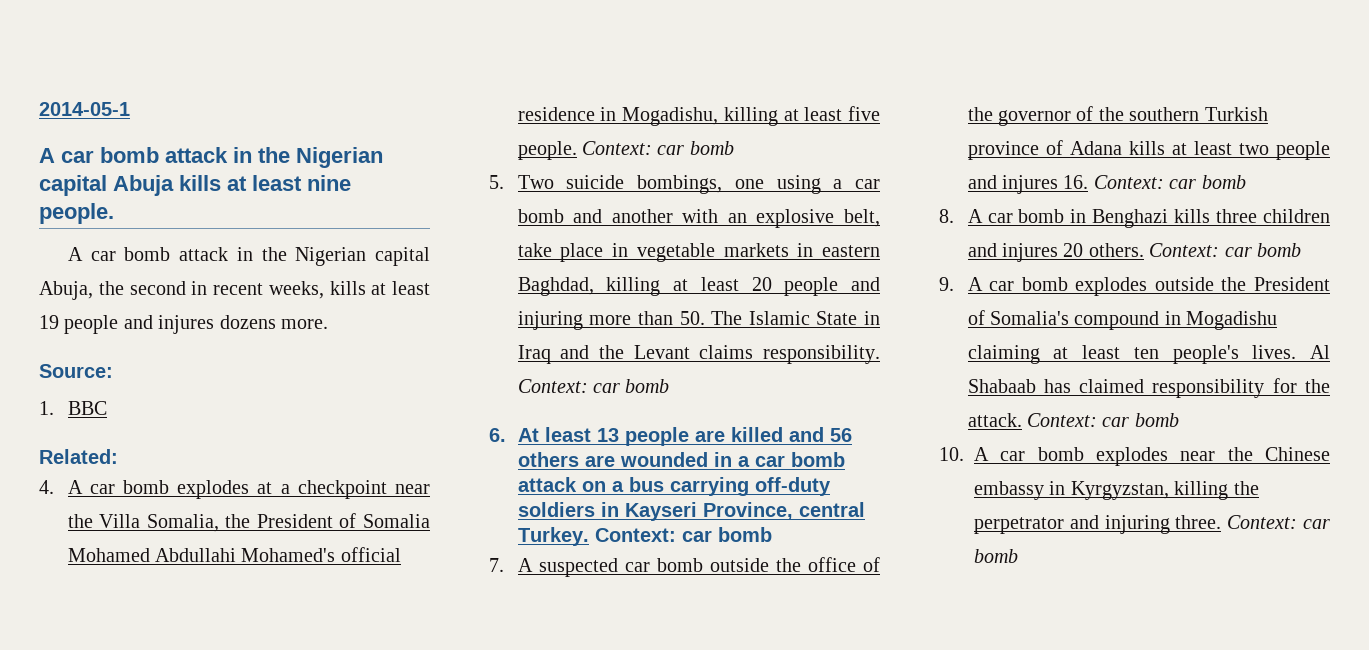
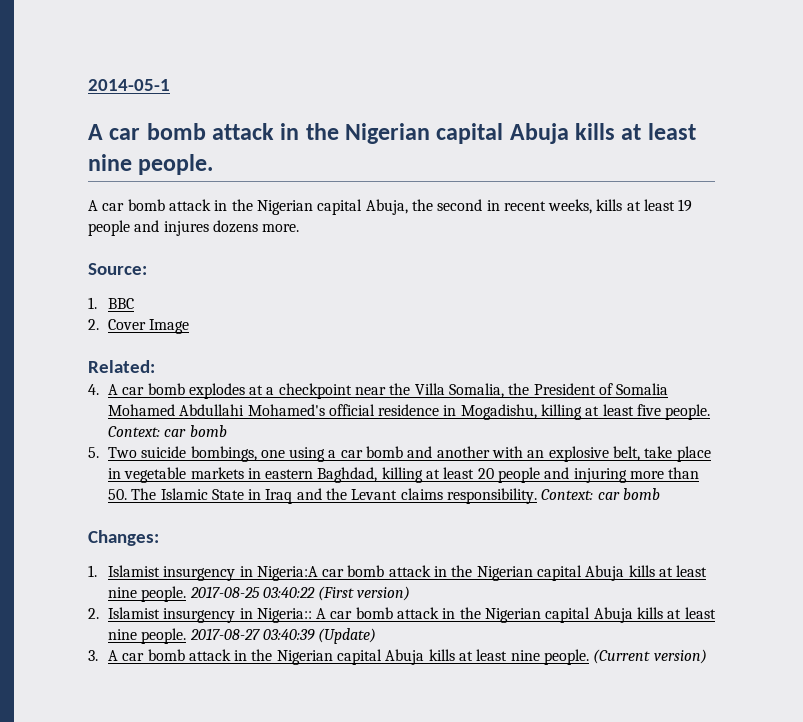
(107, 408) none -> [88,319,190,334] // 2. Cover Image
[489,427,852,446] [517,452,845,467] [517,477,831,496] [517,502,865,521] [517,527,772,546] [489,557,880,577] [967,106,1268,126] [967,140,1330,160] [967,175,1246,194] [939,209,1330,228] [967,243,1302,262] [939,277,1330,296] [967,310,1278,330] [967,345,1330,364] [967,378,1330,398] [967,413,1179,427] [939,447,1330,466] [974,481,1259,500] [974,515,1330,534] [974,549,1018,563] 6. At least 13 people are killed and 56 others are wounded in a car bomb attack on a bus carrying off-duty soldiers in Kayseri Province, central Turkey. Context: car bomb // 7. A suspected car bomb outside the office of the governor of the southern Turkish province of Adana kills at least two people and injures 16. Context: car bomb // 8. A car bomb in Benghazi kills three children and injures 20 others. Context: car bomb // 9. A car bomb explodes outside the President of Somalia's compound in Mogadishu claiming at least ten people's lives. Al Shabaab has claimed responsibility for the attack. Context: car bomb // 10. A car bomb explodes near the Chinese embassy in Kyrgyzstan, killing the perpetrator and injuring three. Context: car bomb -> [88,530,159,546] [88,565,708,581] [107,586,411,602] [88,607,716,623] [107,628,377,644] [88,649,707,665] Changes: // 1. Islamist insurgency in Nigeria:A car bomb attack in the Nigerian capital Abuja kills at least nine people. 2017-08-25 03:40:22 (First version) // 2. Islamist insurgency in Nigeria:: A car bomb attack in the Nigerian capital Abuja kills at least nine people. 2017-08-27 03:40:39 (Update) // 3. A car bomb attack in the Nigerian capital Abuja kills at least nine people. (Current version)

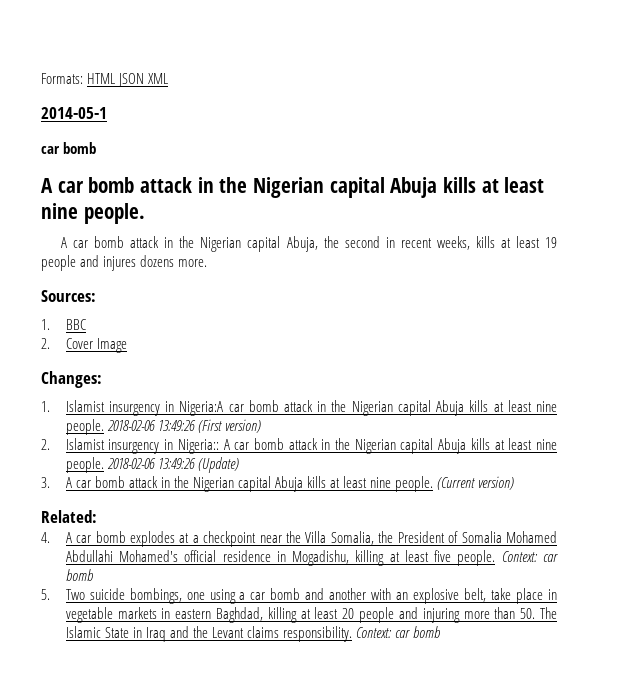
(88, 85) none -> [41,73,169,87] Formats: HTML JSON XML //
(170, 85) none -> [41,142,97,154] // car bomb
[88,263,147,275] Source: -> [41,290,96,302] Sources:
(190, 326) none -> [41,371,102,388] [41,400,557,416] [65,419,261,435] [41,438,557,454] [65,457,239,473] [41,476,515,492] // Changes: // 1. Islamist insurgency in Nigeria:A car bomb attack in the Nigerian capital Abuja kills at least nine people. 2018-02-06 13:49:26 (First version) // 2. Islamist insurgency in Nigeria:: A car bomb attack in the Nigerian capital Abuja kills at least nine people. 2018-02-06 13:49:26 (Update) // 3. A car bomb attack in the Nigerian capital Abuja kills at least nine people. (Current version)
[88,530,159,546] [88,565,708,581] [107,586,411,602] [88,607,716,623] [107,628,377,644] [88,649,707,665] // Changes: // 1. Islamist insurgency in Nigeria:A car bomb attack in the Nigerian capital Abuja kills at least nine people. 2017-08-25 03:40:22 (First version) // 2. Islamist insurgency in Nigeria:: A car bomb attack in the Nigerian capital Abuja kills at least nine people. 2017-08-27 03:40:39 (Update) // 3. A car bomb attack in the Nigerian capital Abuja kills at least nine people. (Current version) -> (441, 632) none

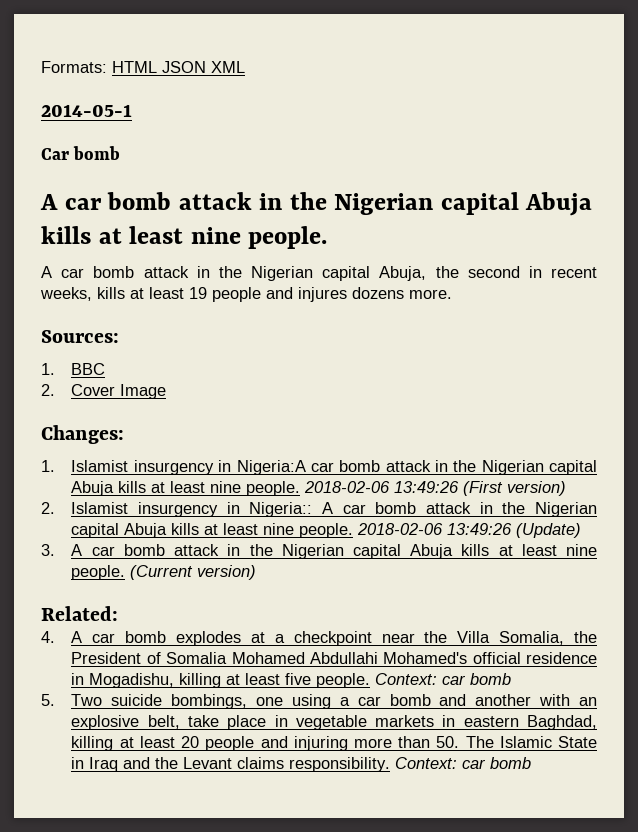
[41,146,60,154] car -> [41,148,69,160] Car

